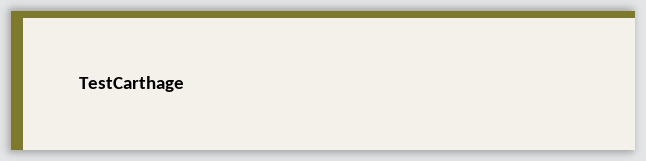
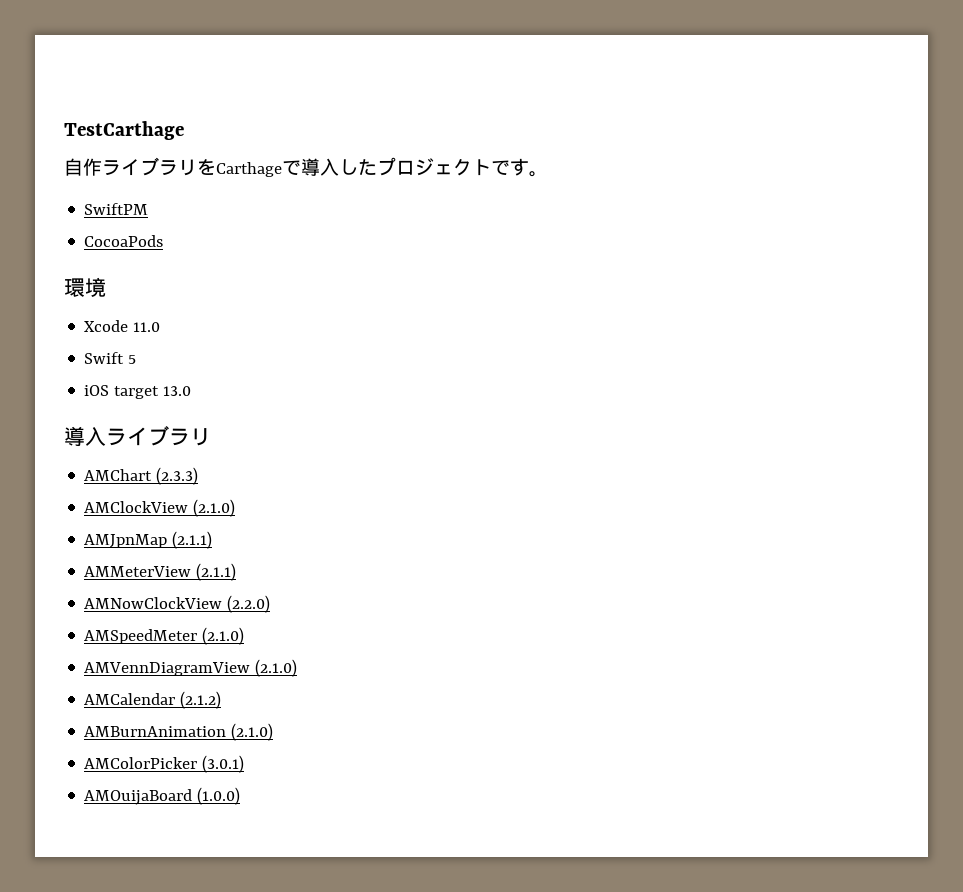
(184, 84) none -> [64,157,548,177] [84,203,149,215] [84,235,164,247] [64,277,106,297] [84,320,161,332] [84,352,137,364] [84,385,192,399] [64,426,211,447] [84,467,199,485] [84,499,236,517] [84,531,213,549] [84,563,237,581] [84,595,271,613] [84,627,245,645] [84,659,298,677] [84,691,222,709] [84,723,274,741] [84,755,245,773] [84,787,241,805] // 自作ライブラリをCarthageで導入したプロジェクトです。 // SwiftPM // CocoaPods // 環境 // Xcode 11.0 // Swift 5 // iOS target 13.0 // 導入ライブラリ // AMChart (2.3.3) // AMClockView (2.1.0) // AMJpnMap (2.1.1) // AMMeterView (2.1.1) // AMNowClockView (2.2.0) // AMSpeedMeter (2.1.0) // AMVennDiagramView (2.1.0) // AMCalendar (2.1.2) // AMBurnAnimation (2.1.0) // AMColorPicker (3.0.1) // AMOuijaBoard (1.0.0)

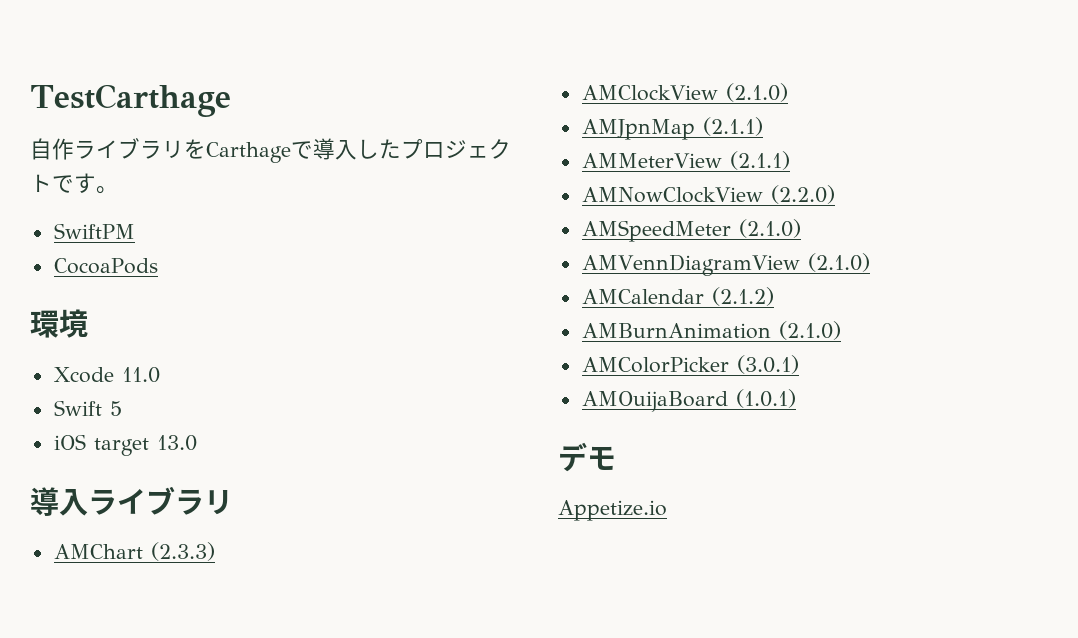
[197,787,241,805] (1.0.0) -> [735,389,796,408] [558,442,616,472] [558,500,667,521] (1.0.1) // デモ // Appetize.io

